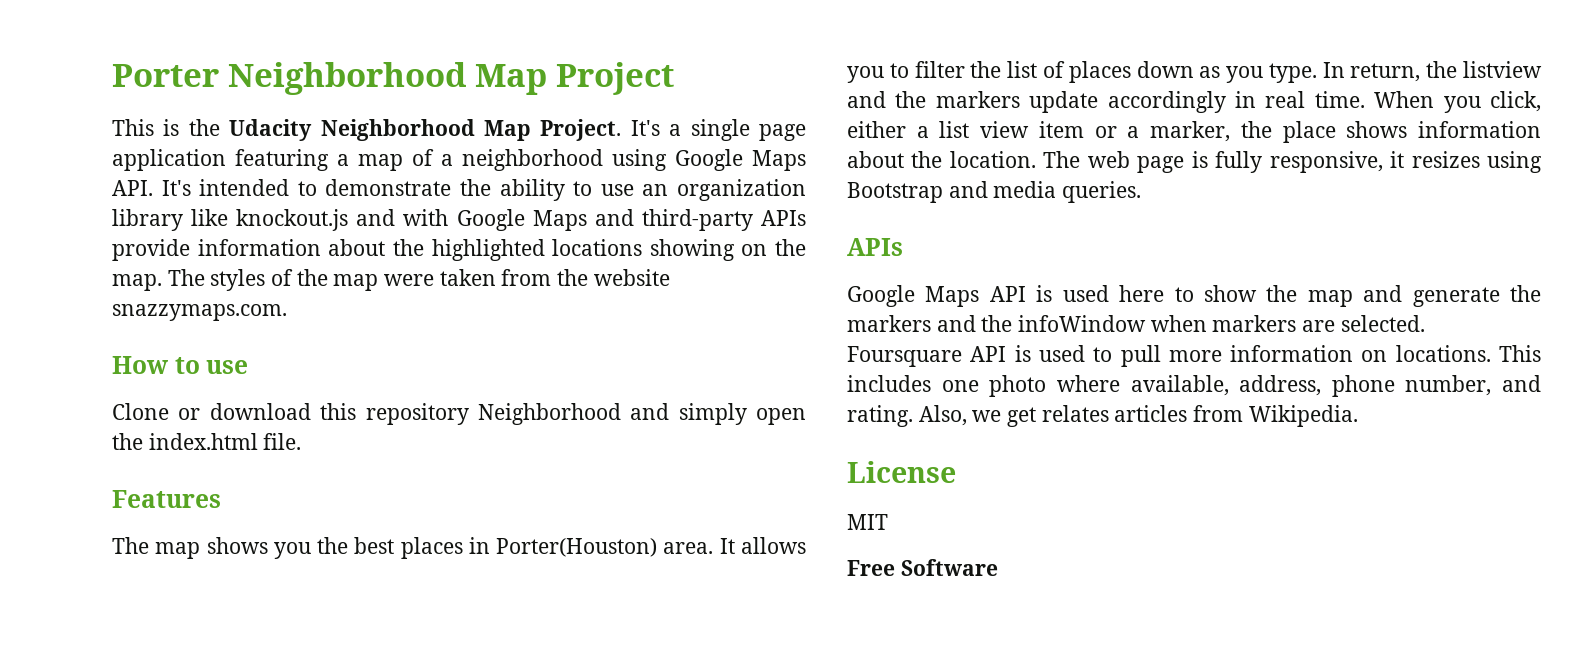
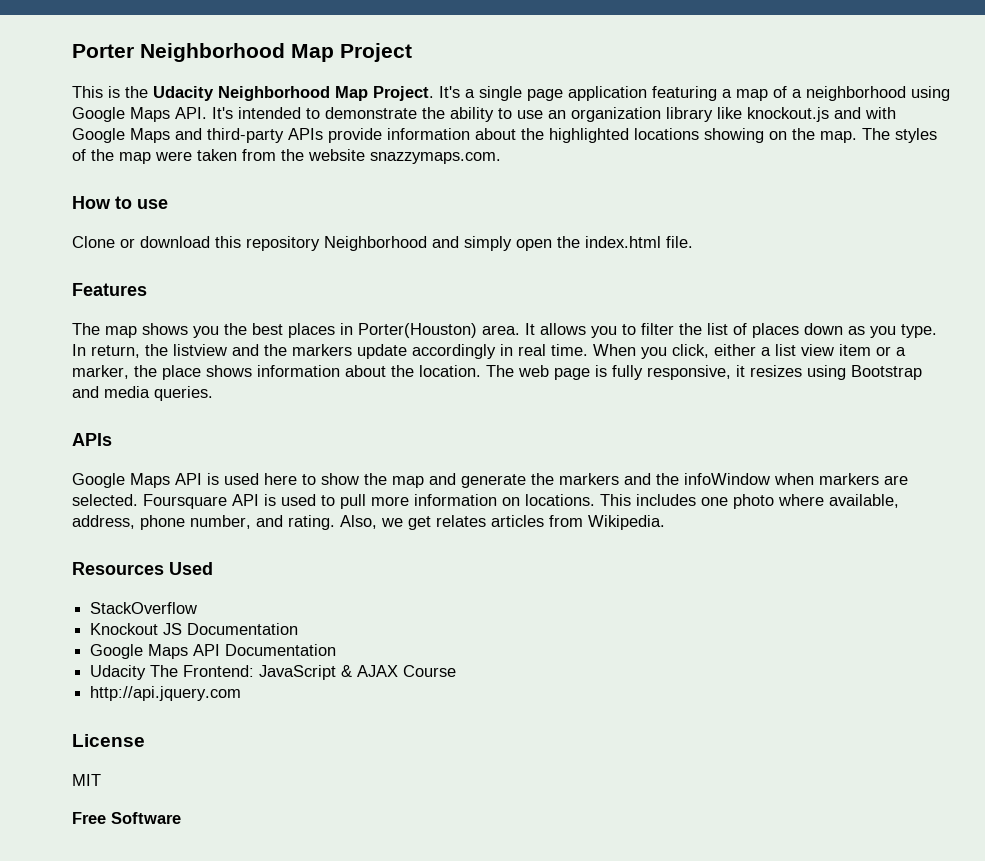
(1358, 416) none -> [72,562,213,575] [90,602,198,614] [90,623,299,635] [90,644,337,659] [90,665,457,680] [90,686,242,701] // Resources Used // StackOverflow // Knockout JS Documentation // Google Maps API Documentation // Udacity The Frontend: JavaScript & AJAX Course // http://api.jquery.com

